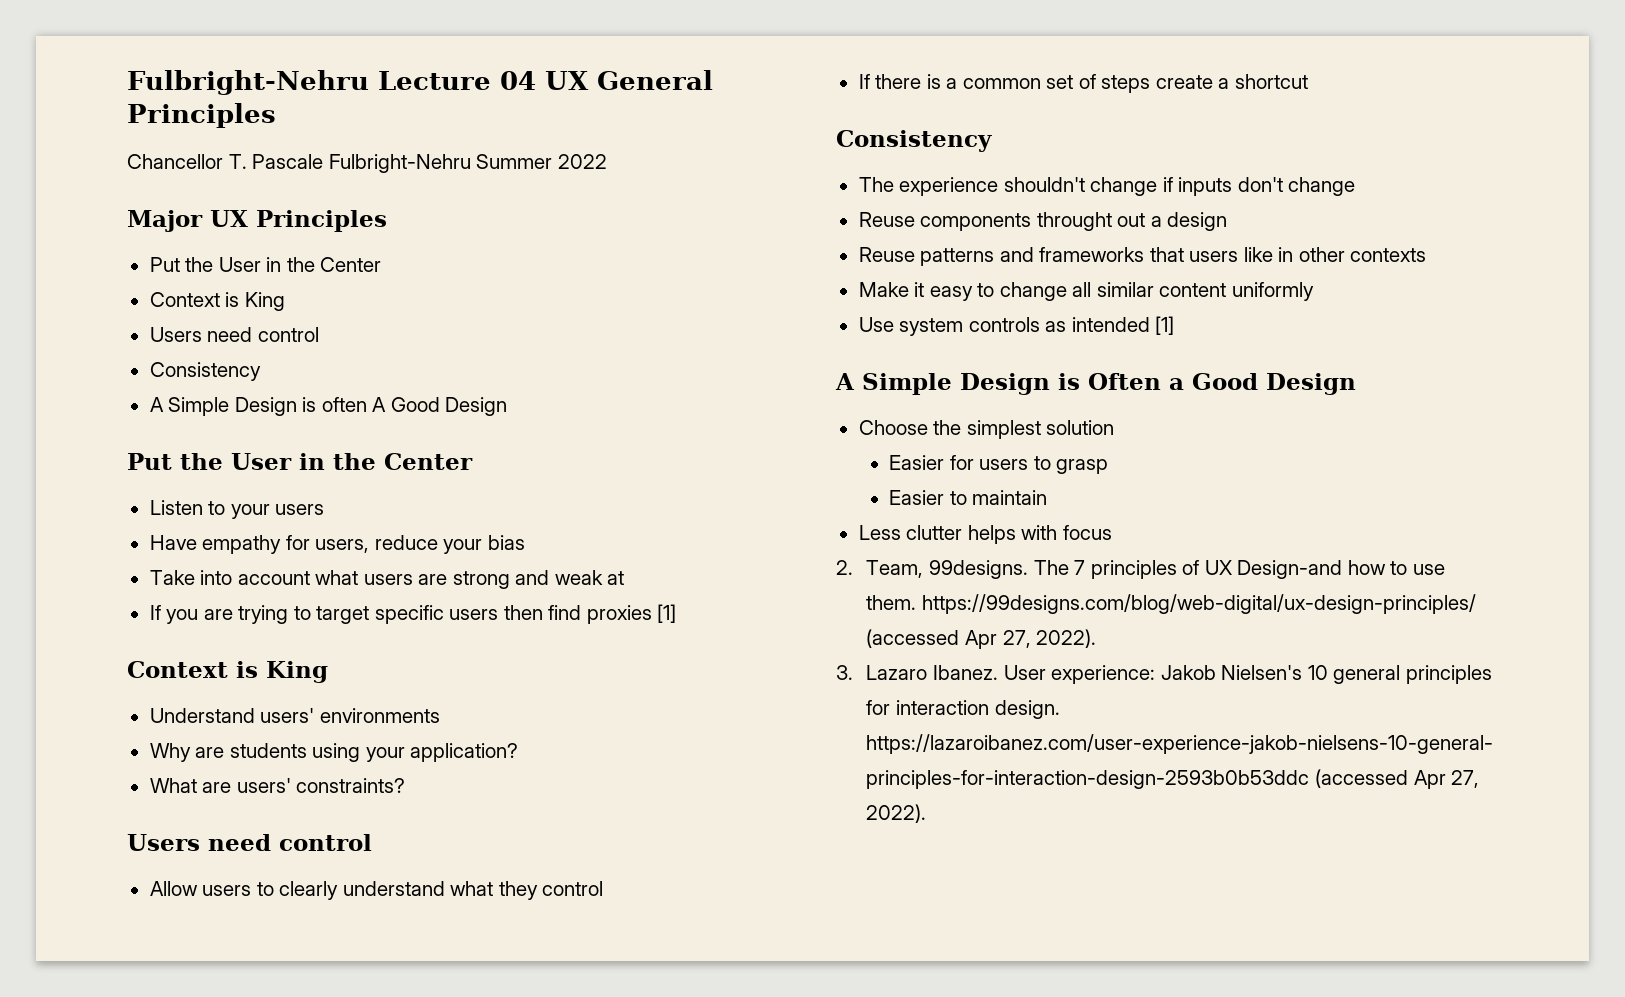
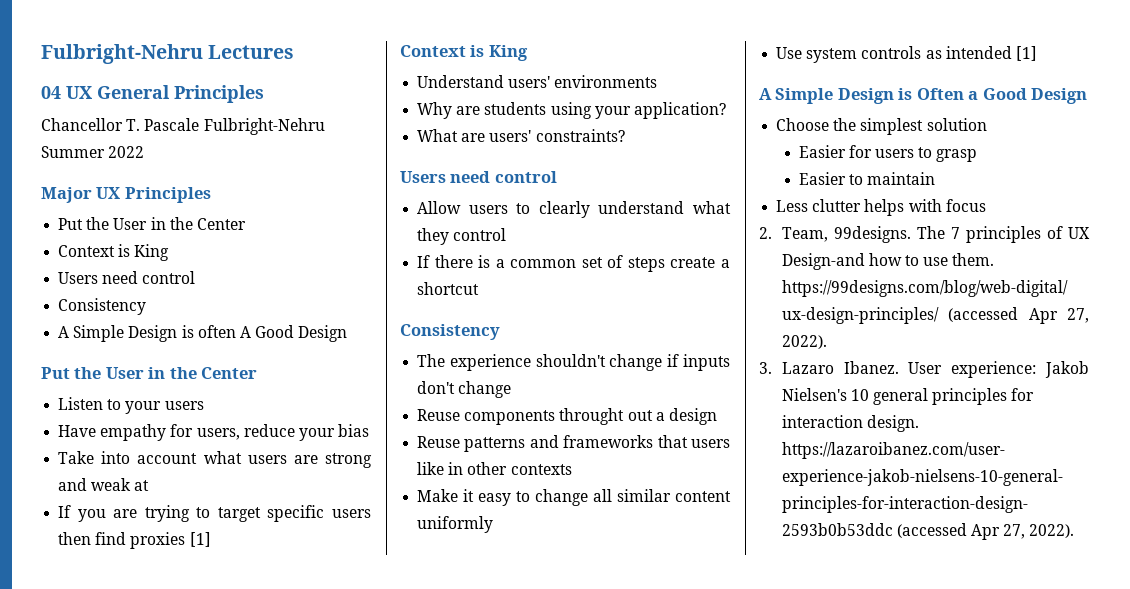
[127,70,491,95] Fulbright-Nehru Lecture -> [41,44,295,64] Fulbright-Nehru Lectures //

